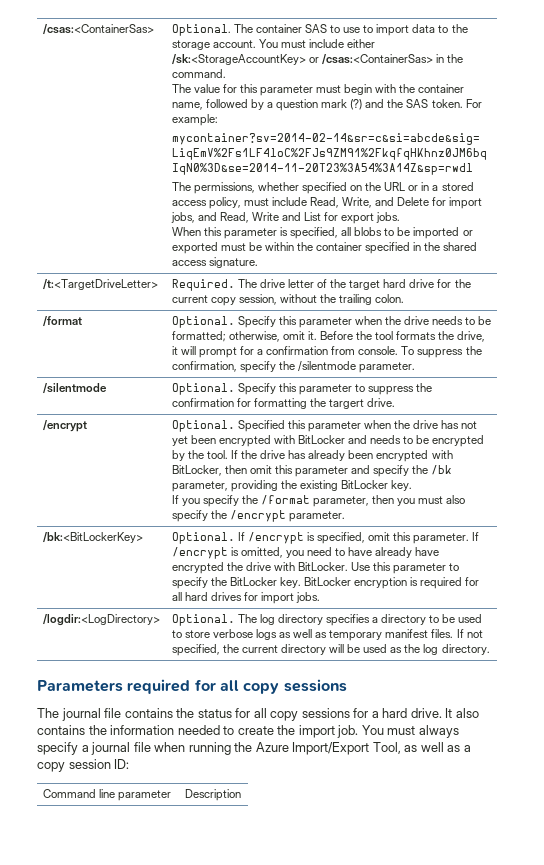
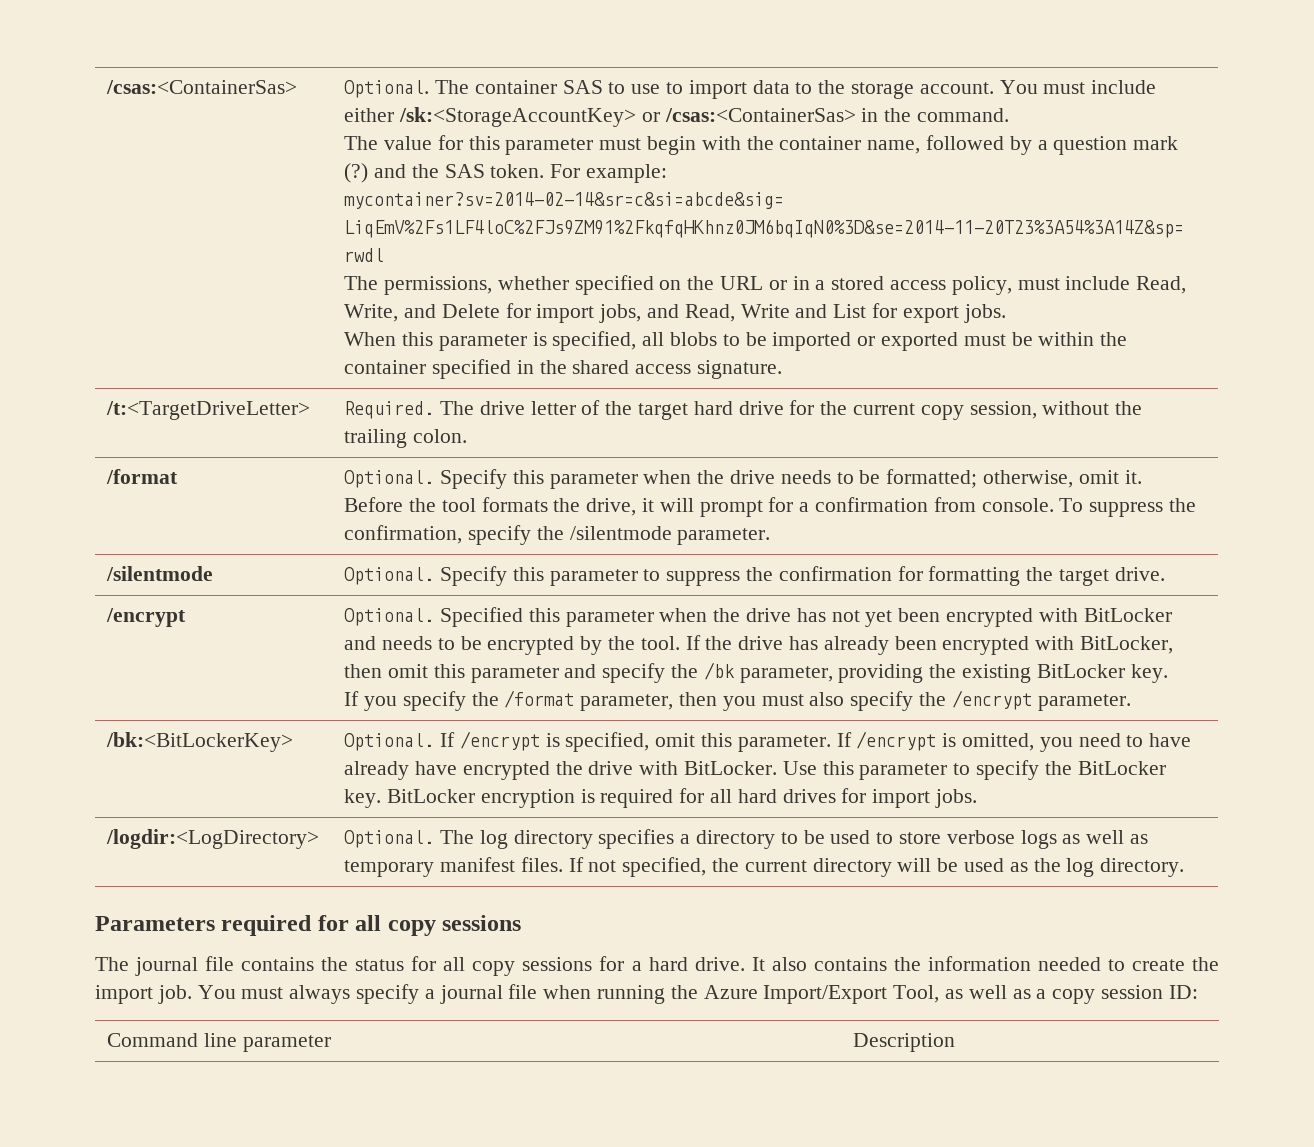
[328,399,364,409] targert -> [1058,569,1109,586] target

